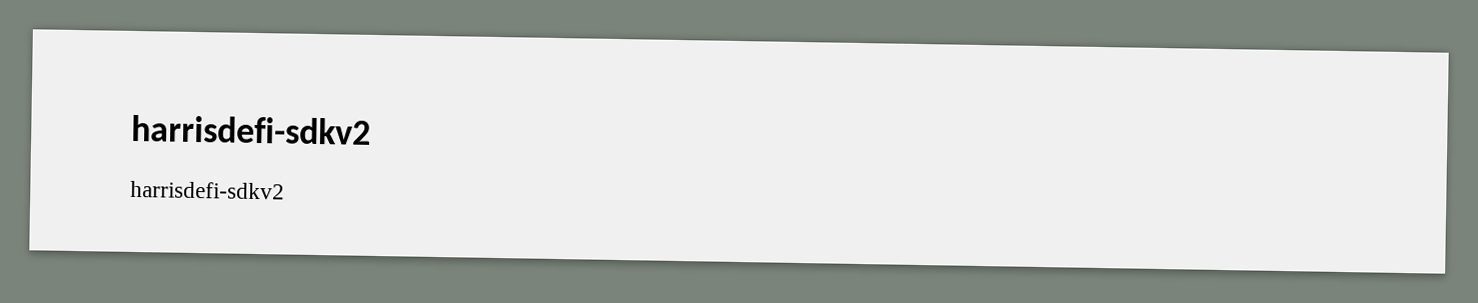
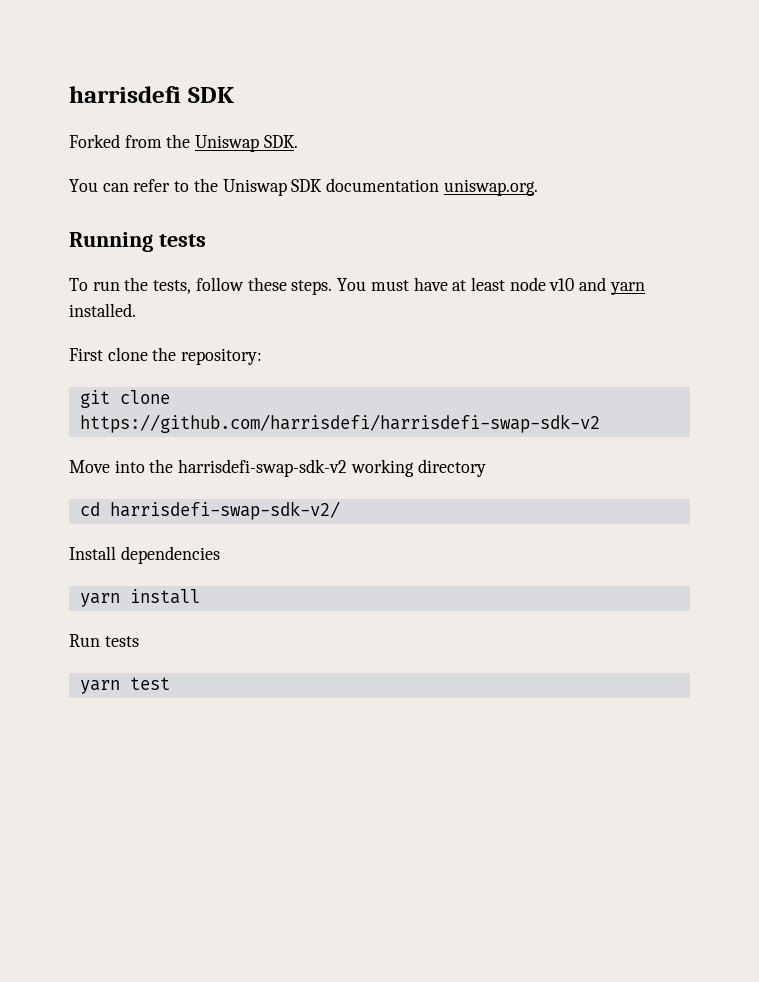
[131,114,371,145] [130,180,285,200] harrisdefi-sdkv2 // harrisdefi-sdkv2 -> [69,86,234,103] [69,134,298,152] [69,178,538,196] [69,232,206,252] [69,277,645,295] [69,303,136,317] [69,347,263,365] [79,390,170,408] [79,414,600,433] [69,459,486,477] [79,501,340,520] [69,546,220,564] [79,589,200,607] [69,634,139,647] [79,677,170,694] harrisdefi SDK // Forked from the Uniswap SDK. // You can refer to the Uniswap SDK documentation uniswap.org. // Running tests // To run the tests, follow these steps. You must have at least node v10 and yarn installed. // First clone the repository: // git clone https://github.com/harrisdefi/harrisdefi-swap-sdk-v2 // Move into the harrisdefi-swap-sdk-v2 working directory // cd harrisdefi-swap-sdk-v2/ // Install dependencies // yarn install // Run tests // yarn test

